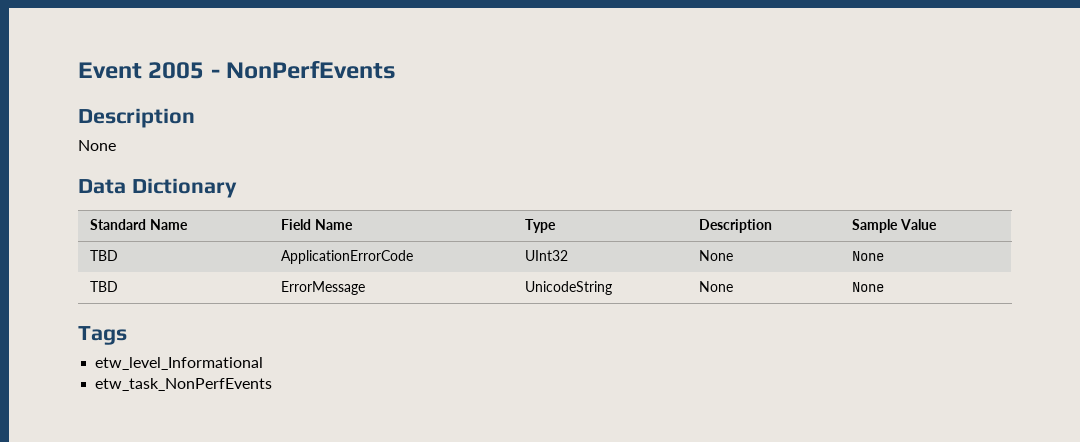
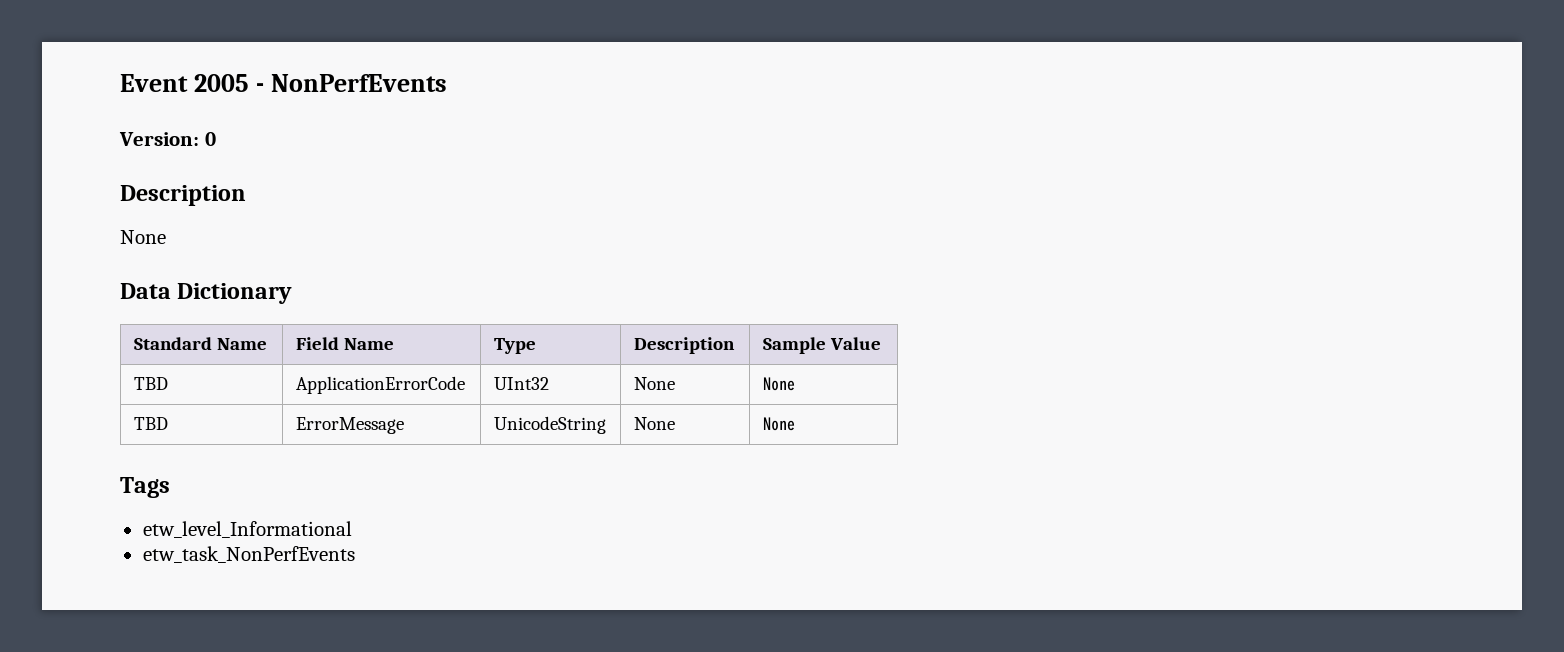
(397, 69) none -> [119,132,216,146] // Version: 0

